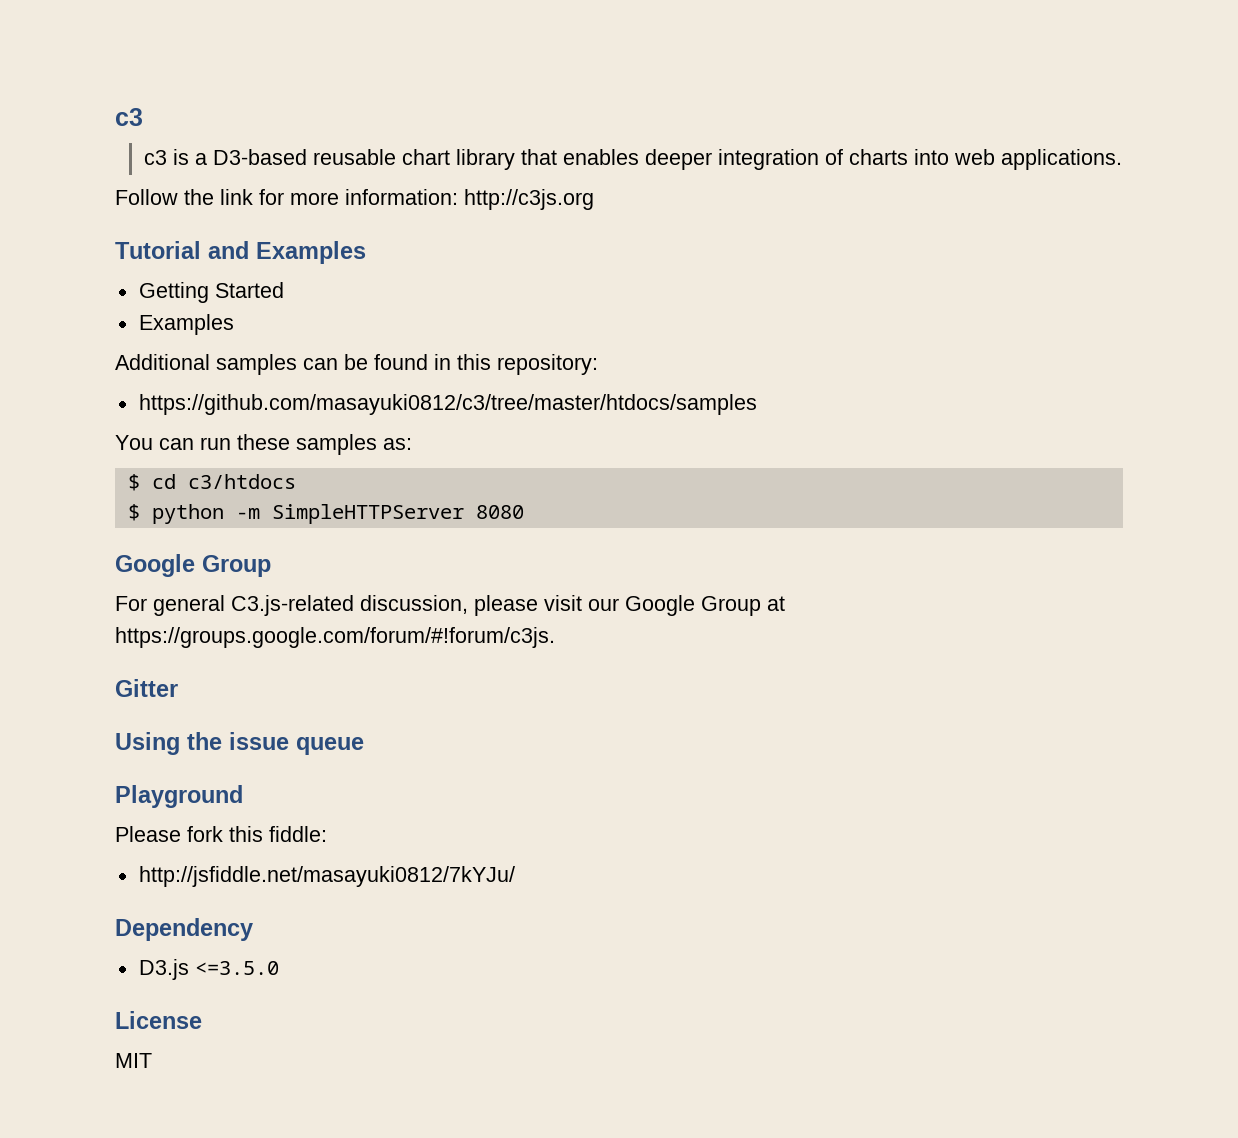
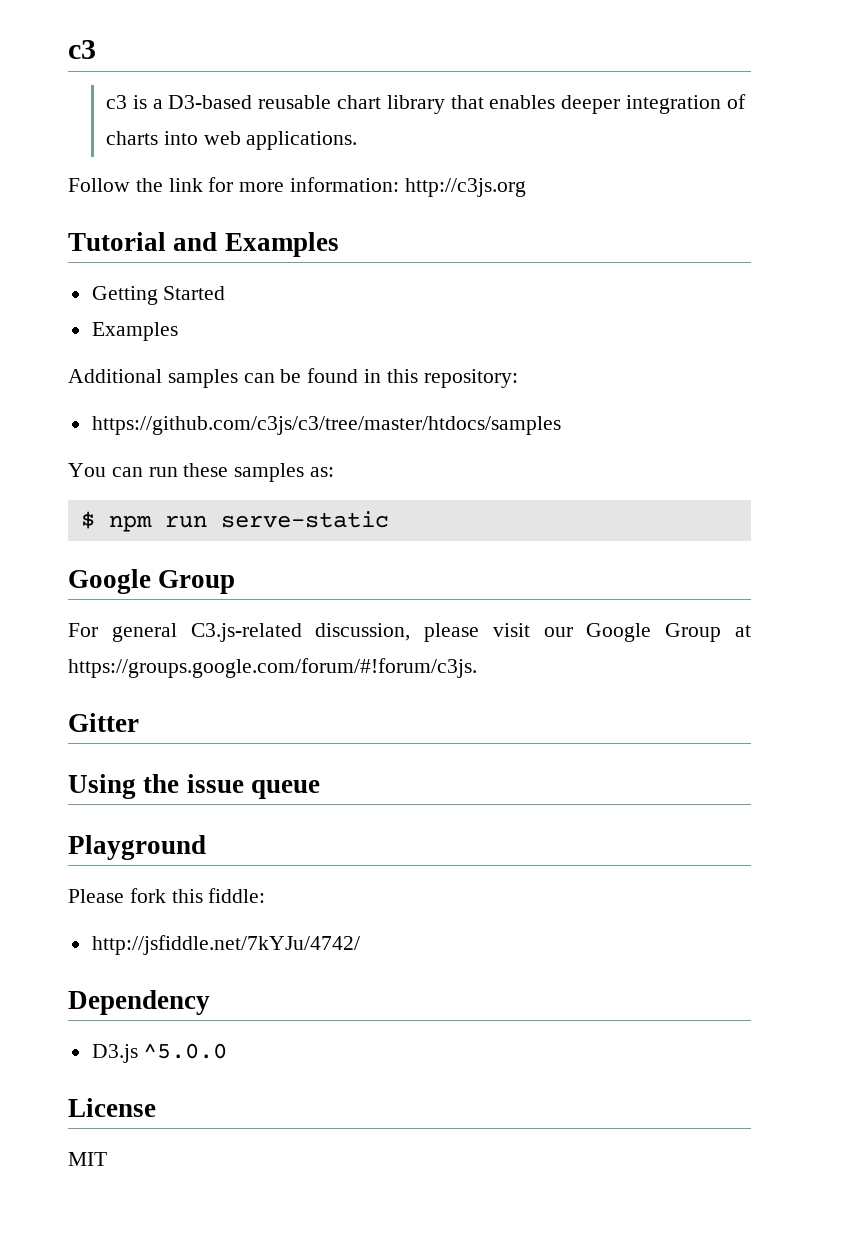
[138,394,757,415] https://github.com/masayuki0812/c3/tree/master/htdocs/samples -> [91,416,561,435] https://github.com/c3js/c3/tree/master/htdocs/samples
[151,474,296,489] [127,504,524,524] cd c3/htdocs // $ python -m SimpleHTTPServer 8080 -> [108,511,389,532] npm run serve-static
[138,866,515,887] http://jsfiddle.net/masayuki0812/7kYJu/ -> [91,935,360,955] http://jsfiddle.net/7kYJu/4742/
[194,961,279,975] <=3.5.0 -> [143,1043,228,1059] ^5.0.0

